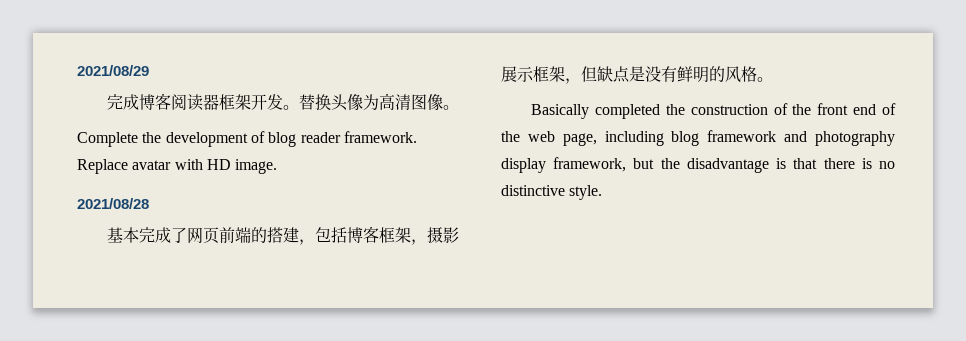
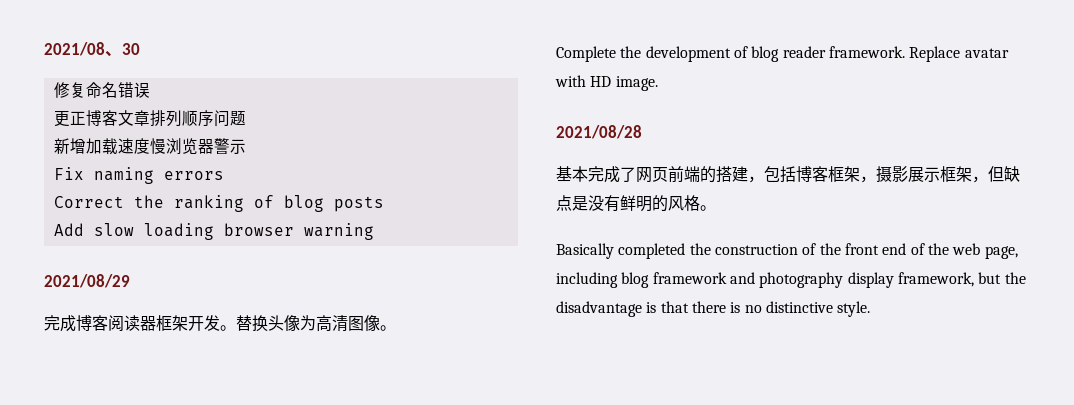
(77, 70) none -> [44,42,140,57] [53,82,150,98] [53,110,246,127] [53,138,246,155] [53,167,224,184] [53,195,384,212] [53,223,374,240] 2021/08、30 // 修复命名错误 // 更正博客文章排列顺序问题 // 新增加载速度慢浏览器警示 // Fix naming errors // Correct the ranking of blog posts // Add slow loading browser warning //

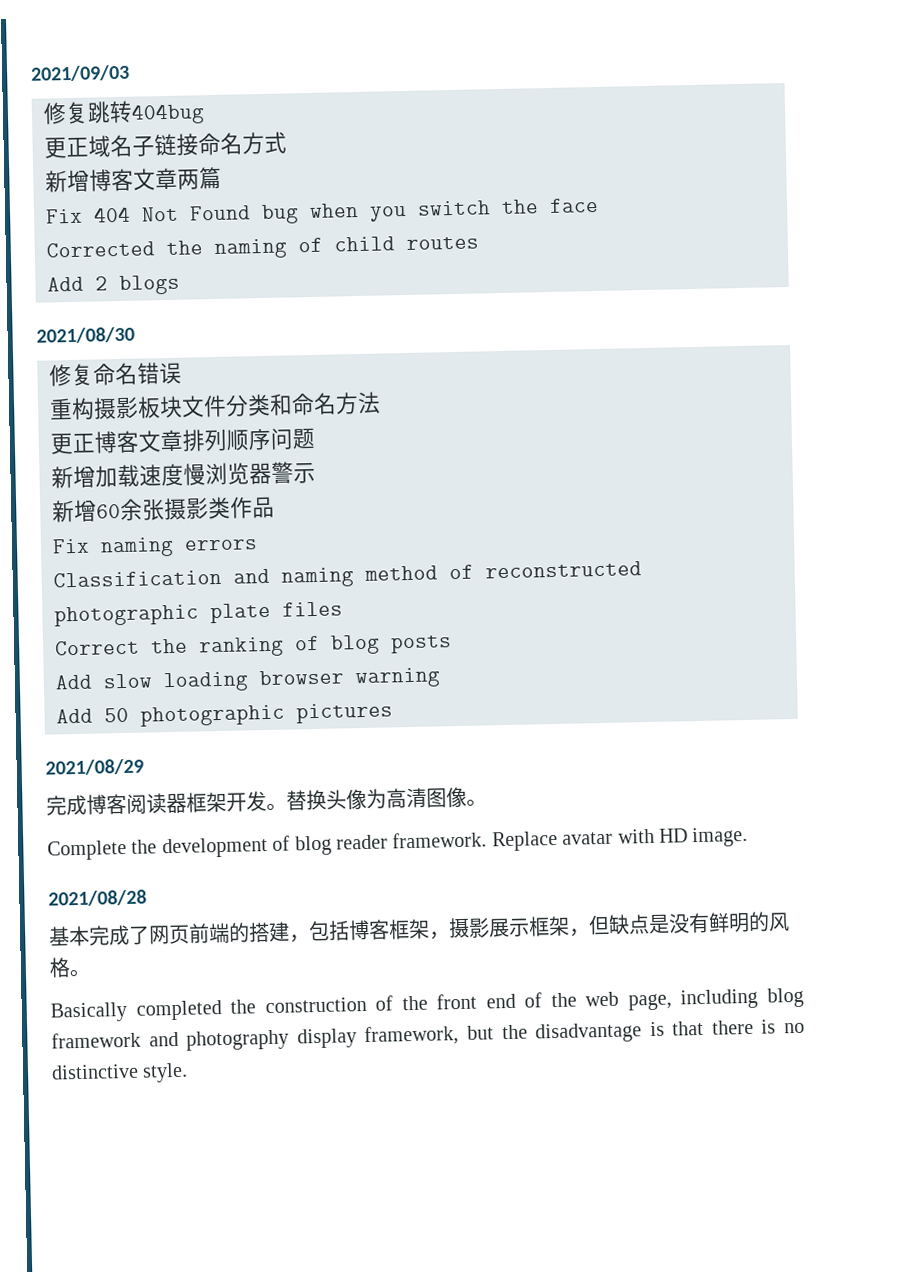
[44,42,140,57] [53,82,150,98] 2021/08、30 // 修复命名错误 -> [30,64,130,82] [43,100,205,125] [44,131,287,159] [45,166,222,193] [45,197,599,224] [46,236,479,259] [47,274,180,295] [36,326,135,344] [49,362,182,387] [49,391,381,421] 2021/09/03 // 修复跳转404bug // 更正域名子链接命名方式 // 新增博客文章两篇 // Fix 404 Not Found bug when you switch the face // Corrected the naming of child routes // Add 2 blogs // 2021/08/30 // 修复命名错误 // 重构摄影板块文件分类和命名方法
[53,167,224,184] Fix naming errors -> [52,496,275,523] [52,536,258,558] [53,561,642,588] [54,601,343,627] 新增60余张摄影类作品 // Fix naming errors // Classification and naming method of reconstructed photographic plate files
(374, 231) none -> [56,702,393,727] // Add 50 photographic pictures

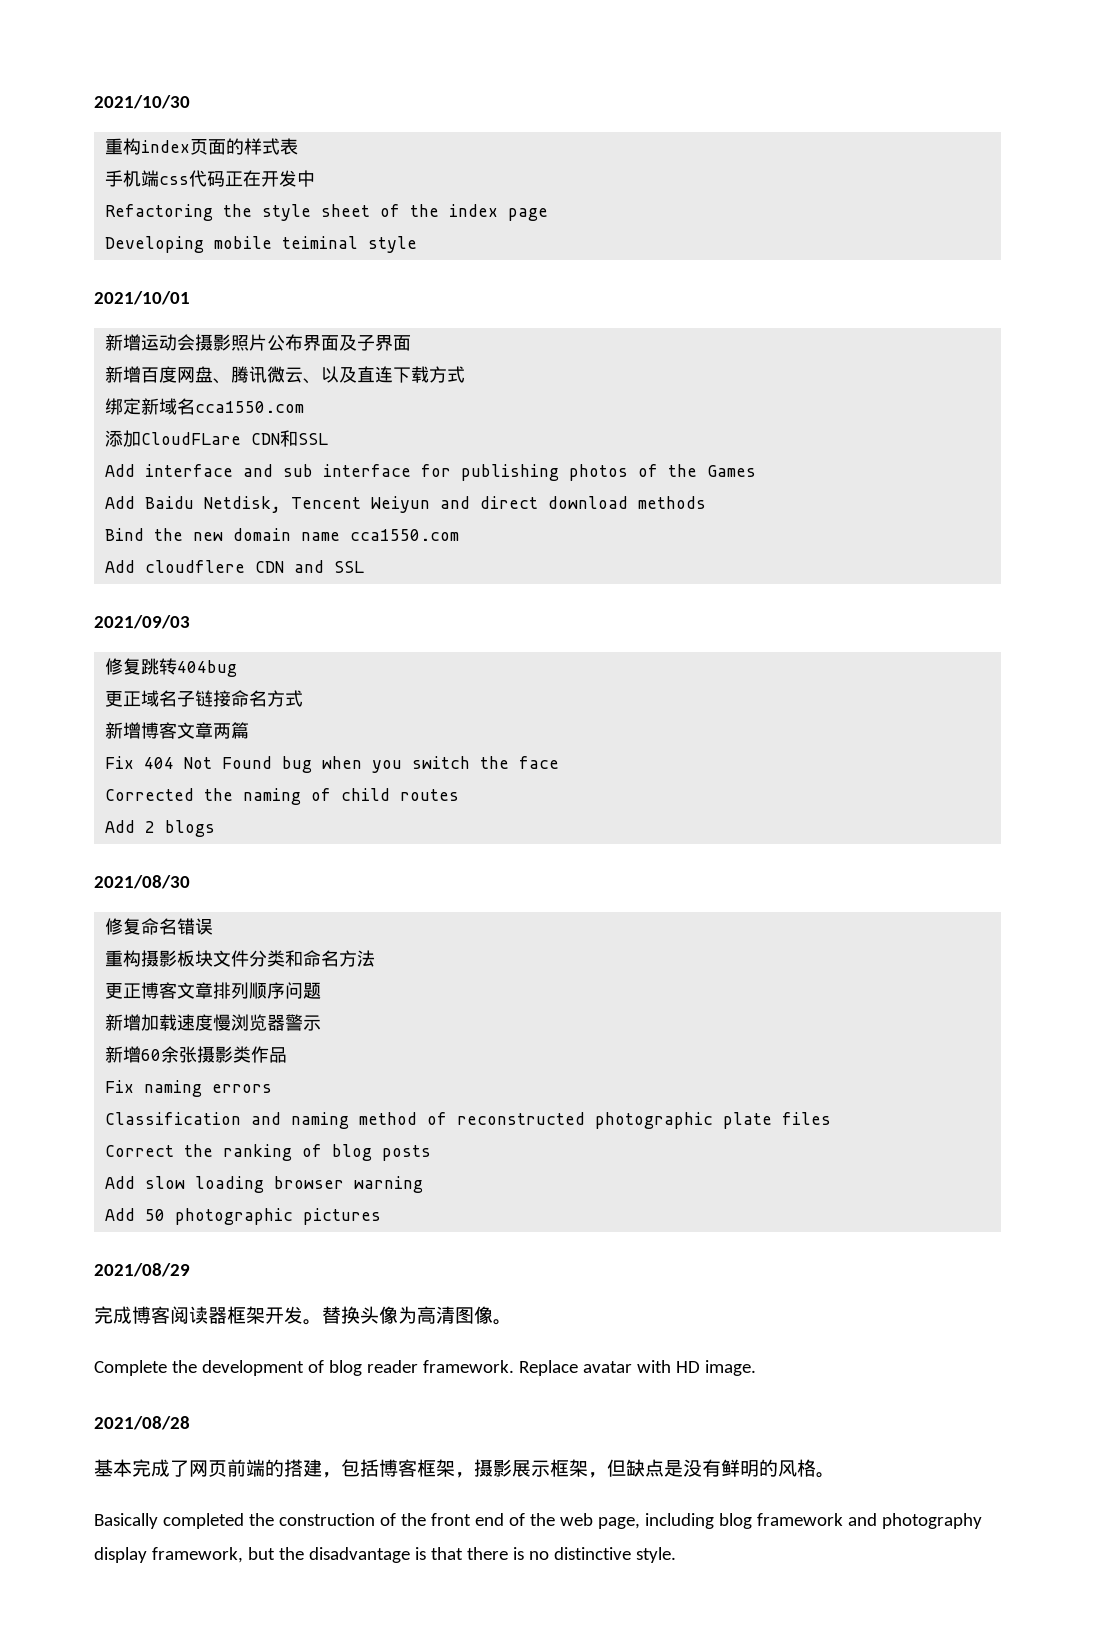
(30, 73) none -> [94,95,190,109] [105,138,299,155] [105,170,316,187] [105,204,549,221] [105,236,418,253] [94,291,190,305] [105,334,412,351] [105,366,466,384] [105,398,305,415] [105,430,329,447] [105,464,757,481] [105,496,707,513] [105,528,460,541] [105,560,365,573] 2021/10/30 // 重构index页面的样式表 // 手机端css代码正在开发中 // Refactoring the style sheet of the index page // Developing mobile teiminal style // 2021/10/01 // 新增运动会摄影照片公布界面及子界面 // 新增百度网盘、腾讯微云、以及直连下载方式 // 绑定新域名cca1550.com // 添加CloudFLare CDN和SSL // Add interface and sub interface for publishing photos of the Games // Add Baidu Netdisk, Tencent Weiyun and direct download methods // Bind the new domain name cca1550.com // Add cloudflere CDN and SSL //

